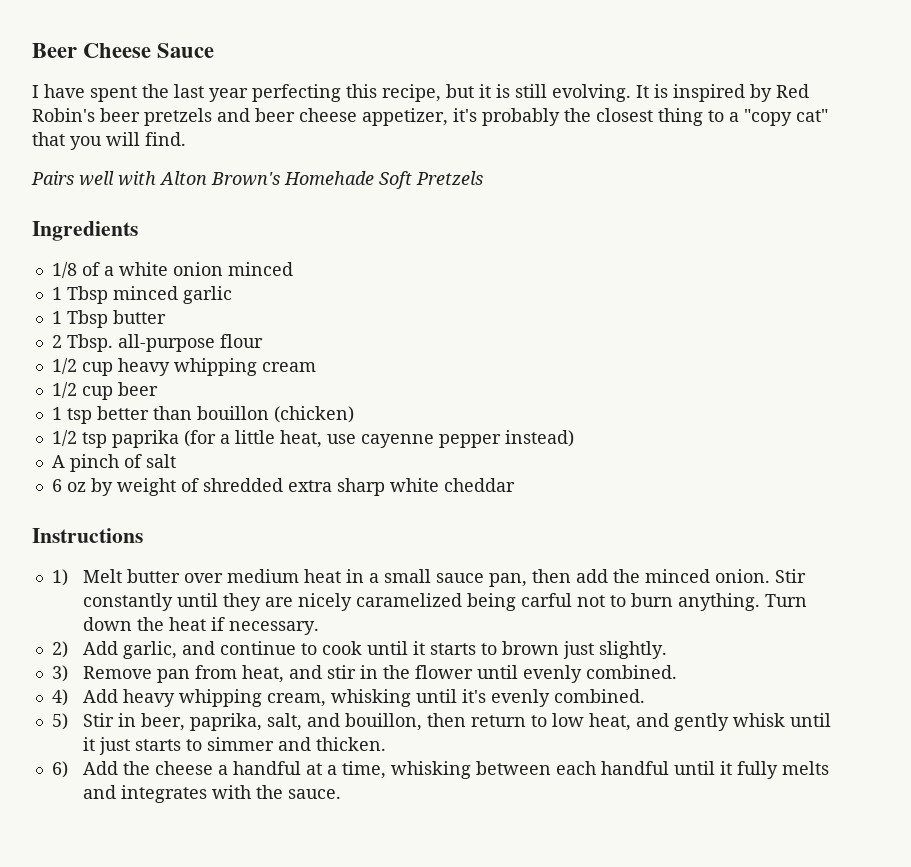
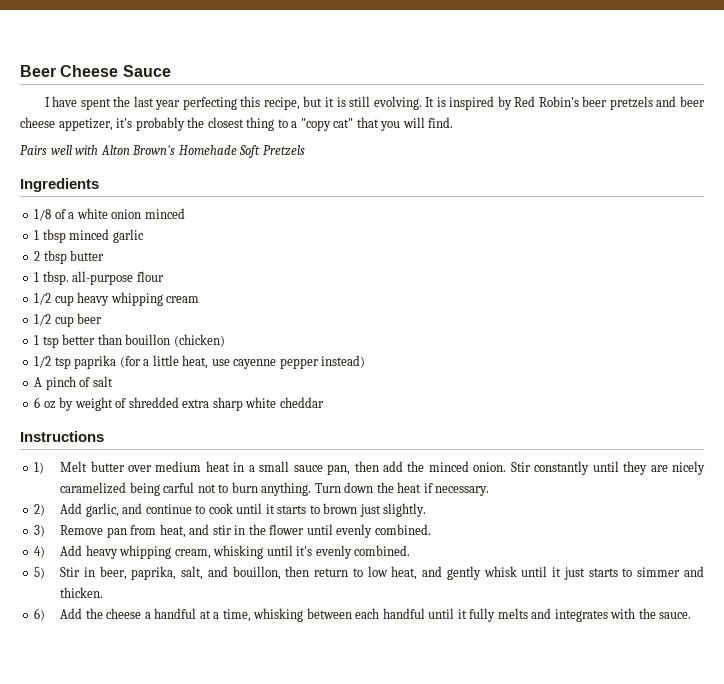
[66,286,108,304] Tbsp -> [42,229,66,243] tbsp
[51,310,108,328] 1 Tbsp -> [34,250,67,264] 2 tbsp
[51,334,113,352] 2 Tbsp. -> [34,271,69,285] 1 tbsp.

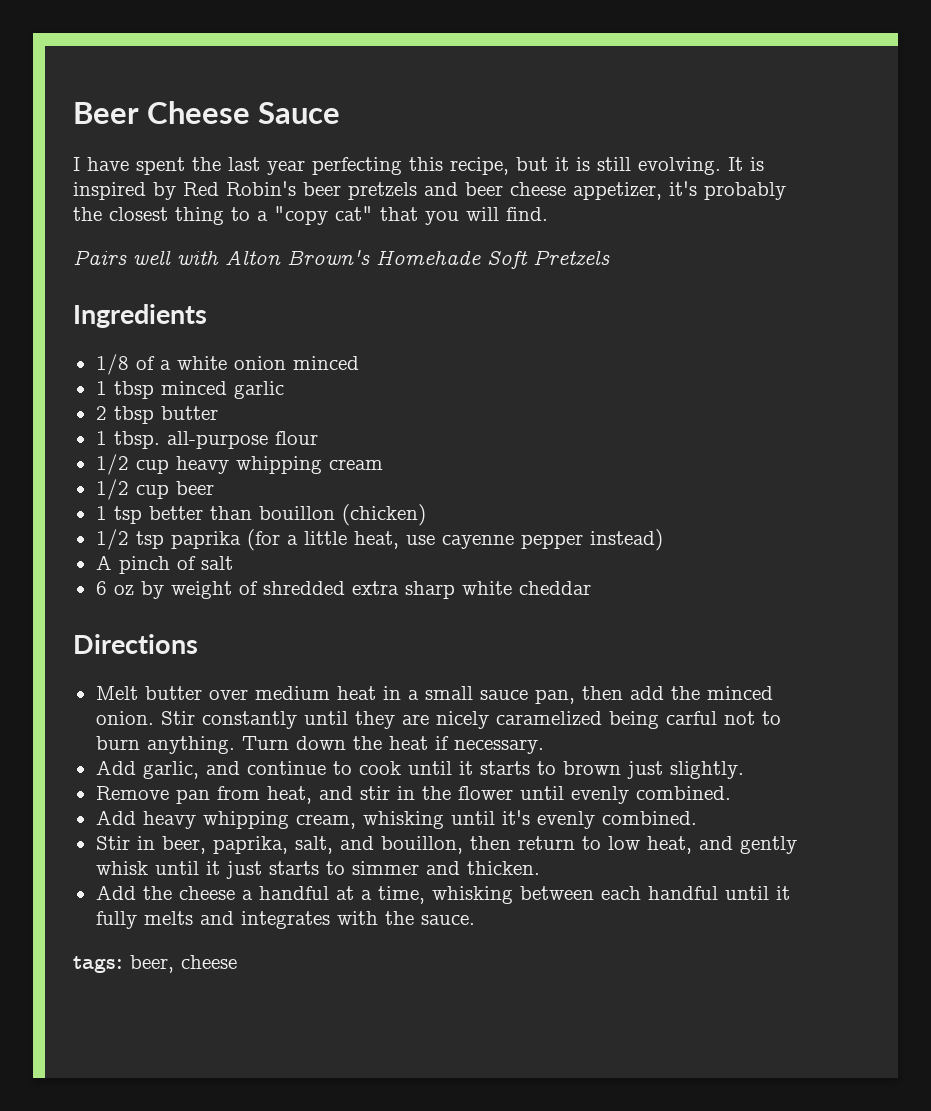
[20,431,104,442] [34,462,45,474] Instructions // 1) -> [73,634,198,654] Directions //
[34,504,46,516] 2) -> (544, 746) none
[34,525,46,537] 3) -> (744, 770) none
[34,546,46,558] 4) -> (731, 793) none
[34,567,46,579] 5) -> (697, 818) none
[34,608,46,621] 6) -> (540, 868) none
(692, 615) none -> [73,955,237,973] // tags: beer, cheese

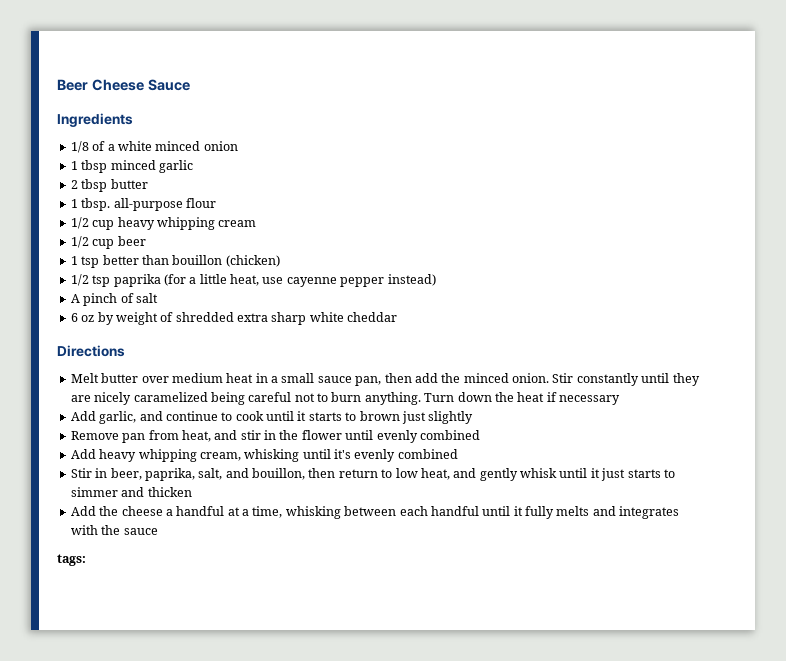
[73,157,764,175] [73,181,786,200] [73,206,548,225] [73,250,610,269] // I have spent the last year perfecting this recipe, but it is still evolving. It is inspired by Red Robin's beer pretzels and beer cheese appetizer, it's probably the closest thing to a "copy cat" that you will find. // Pairs well with Alton Brown's Homehade Soft Pretzels -> (190, 85) none
(227, 363) none -> [155,141,201,151] minced
[292,356,359,370] minced -> (238, 146) none
[665,711,717,725] carful -> [248,392,292,402] careful
[453,739,544,754] necessary. -> [559,395,620,405] necessary
[669,761,744,779] slightly. -> [428,411,474,424] slightly
[635,786,731,800] combined. -> [419,430,480,440] combined
[601,811,697,825] combined. -> [397,449,458,459] combined
[466,861,540,875] thicken. -> [147,487,192,497] thicken
[420,915,475,925] sauce. -> [123,528,158,535] sauce
[130,955,237,973] beer, cheese -> (86, 560) none

